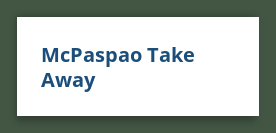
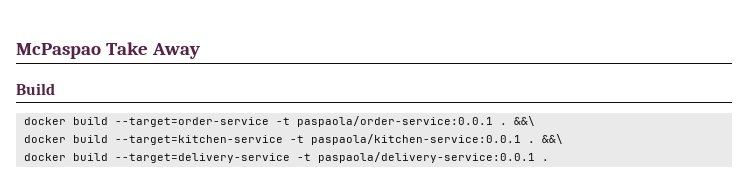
(96, 82) none -> [16,83,55,95] [23,116,535,127] [23,134,563,145] [23,152,549,163] // Build // docker build --target=order-service -t paspaola/order-service:0.0.1 . &&\ // docker build --target=kitchen-service -t paspaola/kitchen-service:0.0.1 . &&\ // docker build --target=delivery-service -t paspaola/delivery-service:0.0.1 .

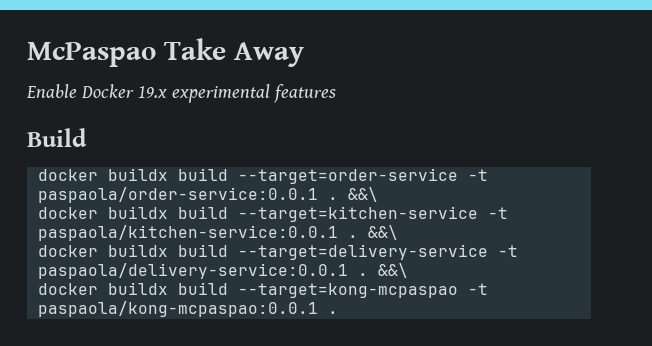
(200, 51) none -> [26,84,336,103] // Enable Docker 19.x experimental features
(66, 121) none -> [108,168,169,181] buildx
(66, 139) none -> [108,206,169,219] buildx
(66, 157) none -> [108,244,169,257] buildx
(549, 160) none -> [378,263,409,278] [38,282,489,298] [38,301,339,317] &&\ // docker buildx build --target=kong-mcpaspao -t paspaola/kong-mcpaspao:0.0.1 .

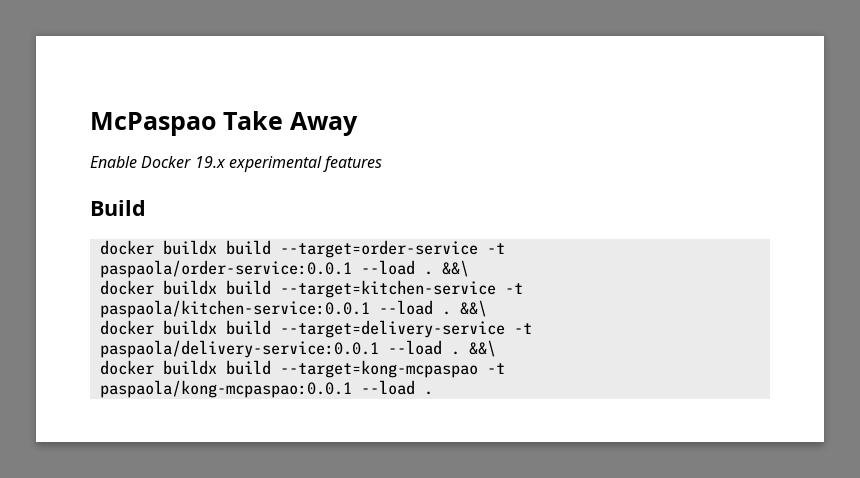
(319, 195) none -> [360,260,415,275] --load
(339, 233) none -> [378,300,433,315] --load
(349, 271) none -> [387,340,442,355] --load
(319, 309) none -> [360,380,415,395] --load

